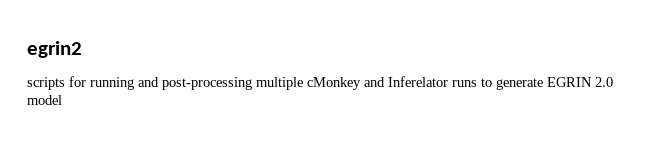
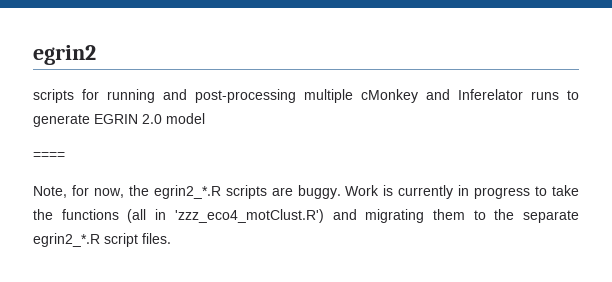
(62, 100) none -> [33,152,65,160] [33,185,580,199] [33,209,579,223] [33,233,171,247] // ==== // Note, for now, the egrin2_*.R scripts are buggy. Work is currently in progress to take the functions (all in 'zzz_eco4_motClust.R') and migrating them to the separate egrin2_*.R script files.

